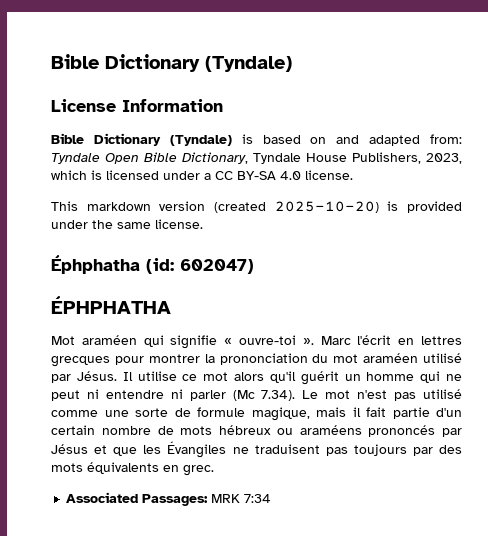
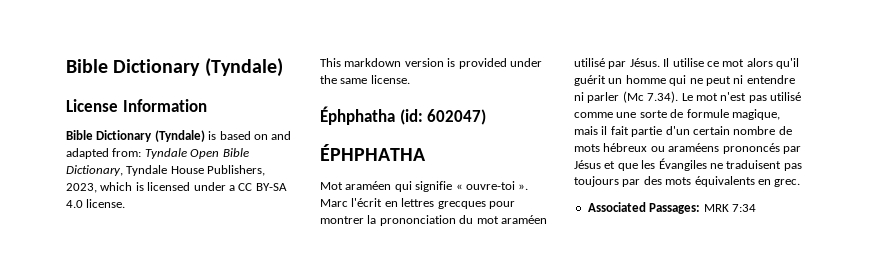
[214,201,379,213] (created 2025-10-20) -> (444, 62) none

